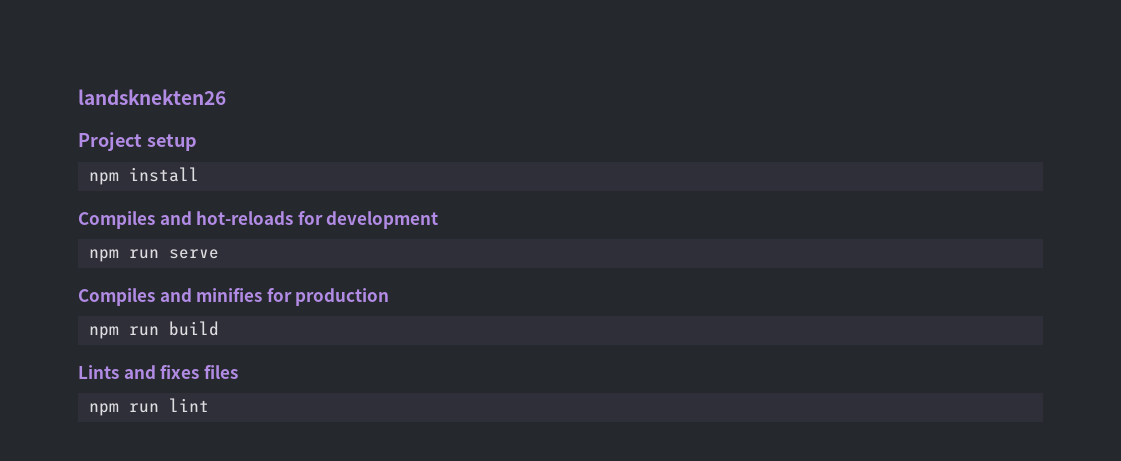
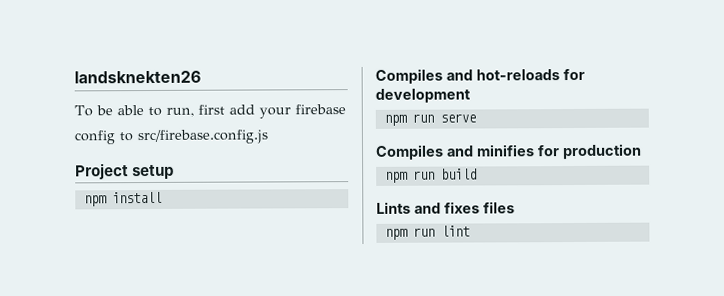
(226, 97) none -> [74,104,346,119] [74,129,268,145] // To be able to run, first add your firebase config to src/firebase.config.js

